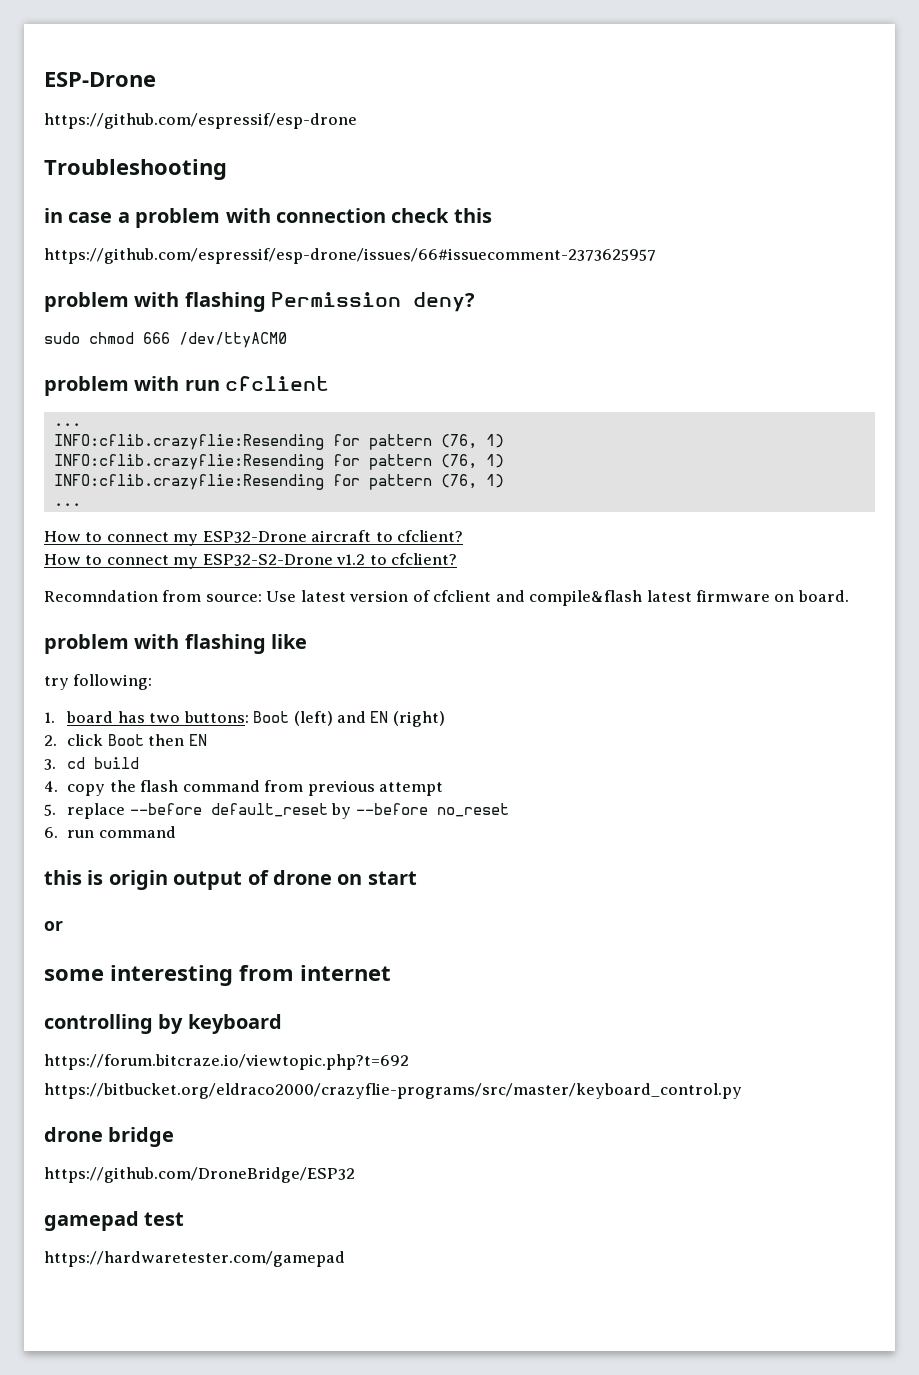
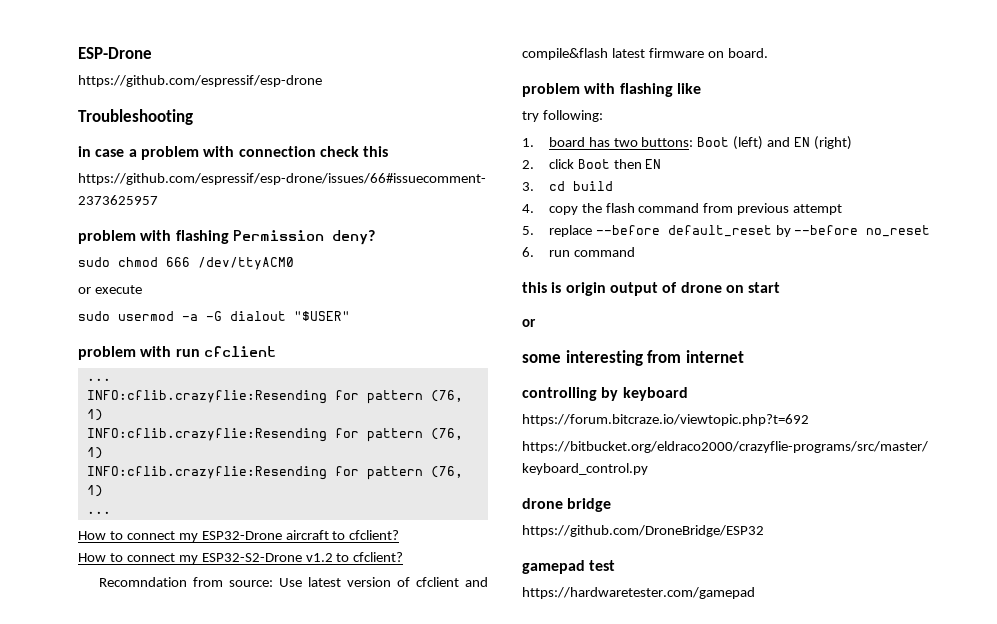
(287, 340) none -> [78,285,142,294] [78,311,350,321] // or execute // sudo usermod -a -G dialout "$USER"

